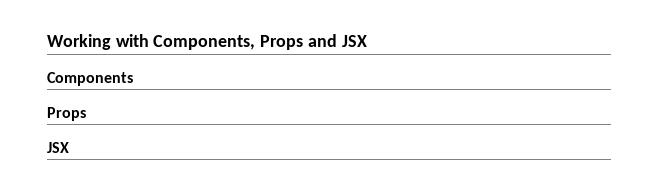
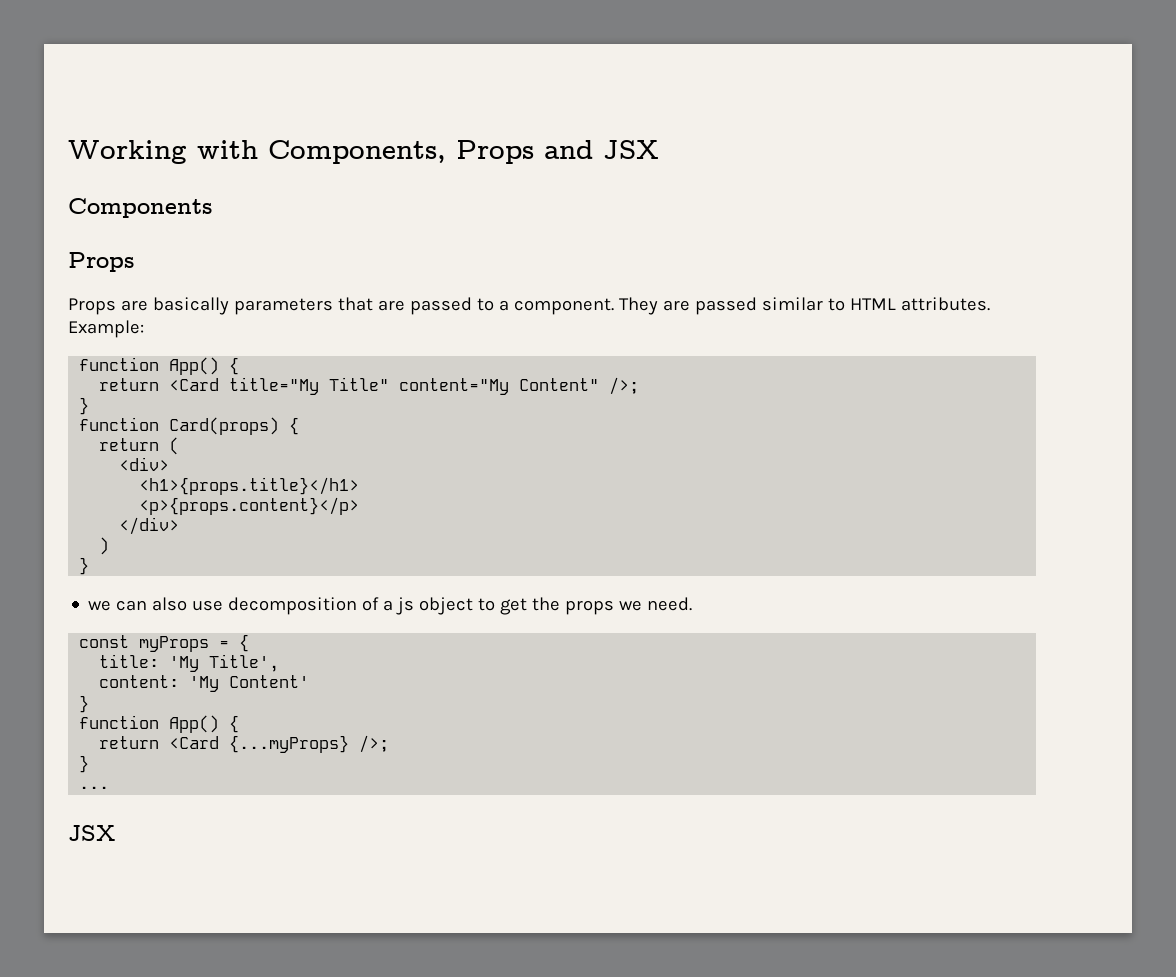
(86, 114) none -> [68,297,990,315] [68,320,144,338] [79,357,240,375] [99,377,640,395] [79,397,90,415] [79,417,300,435] [99,437,180,455] [119,457,170,471] [139,477,360,495] [139,497,360,515] [119,517,180,535] [99,537,110,555] [79,557,90,575] [88,597,693,615] [79,634,250,652] [99,654,280,672] [99,675,310,692] [79,695,90,713] [79,715,240,733] [99,735,390,753] [79,755,90,773] [79,786,110,789] // Props are basically parameters that are passed to a component. They are passed similar to HTML attributes. Example: // function App() { // return <Card title="My Title" content="My Content" />; // } // function Card(props) { // return ( // <div> // <h1>{props.title}</h1> // <p>{props.content}</p> // </div> // ) // } // we can also use decomposition of a js object to get the props we need. // const myProps = { // title: 'My Title', // content: 'My Content' // } // function App() { // return <Card {...myProps} />; // } // ...

